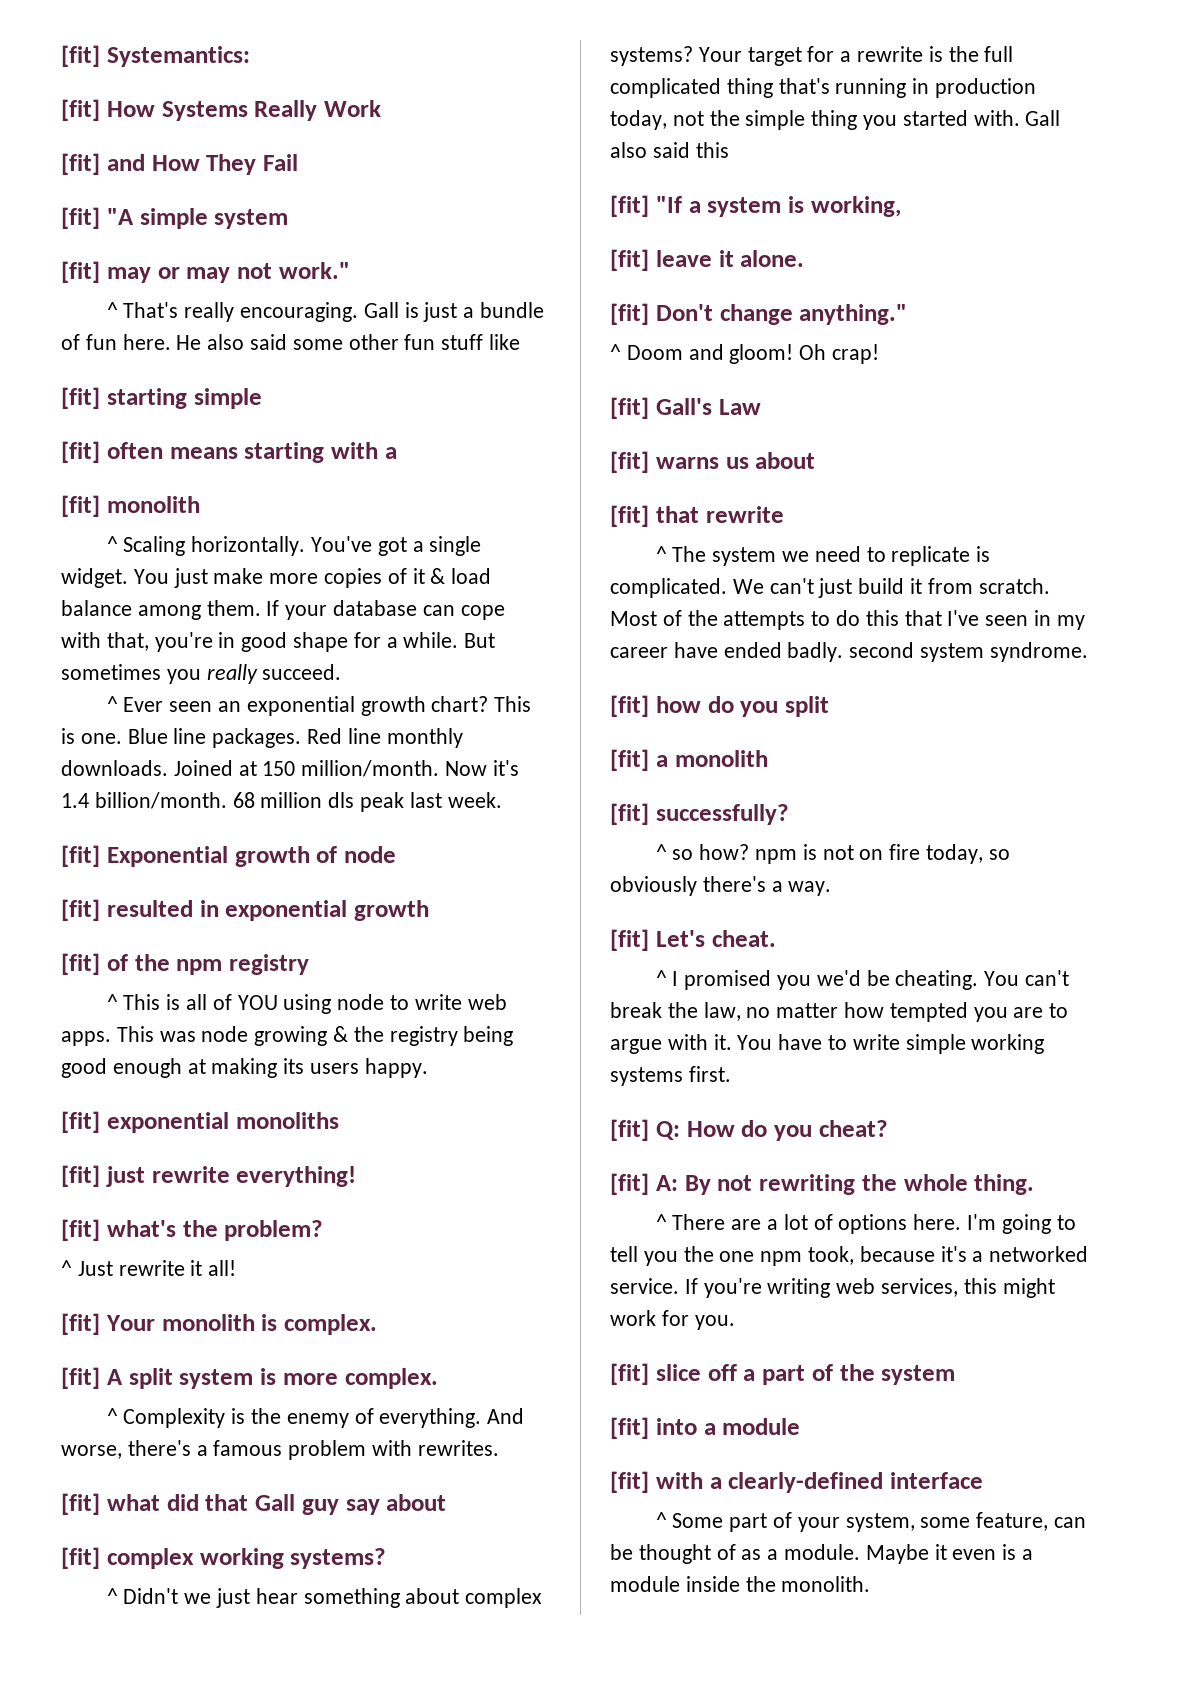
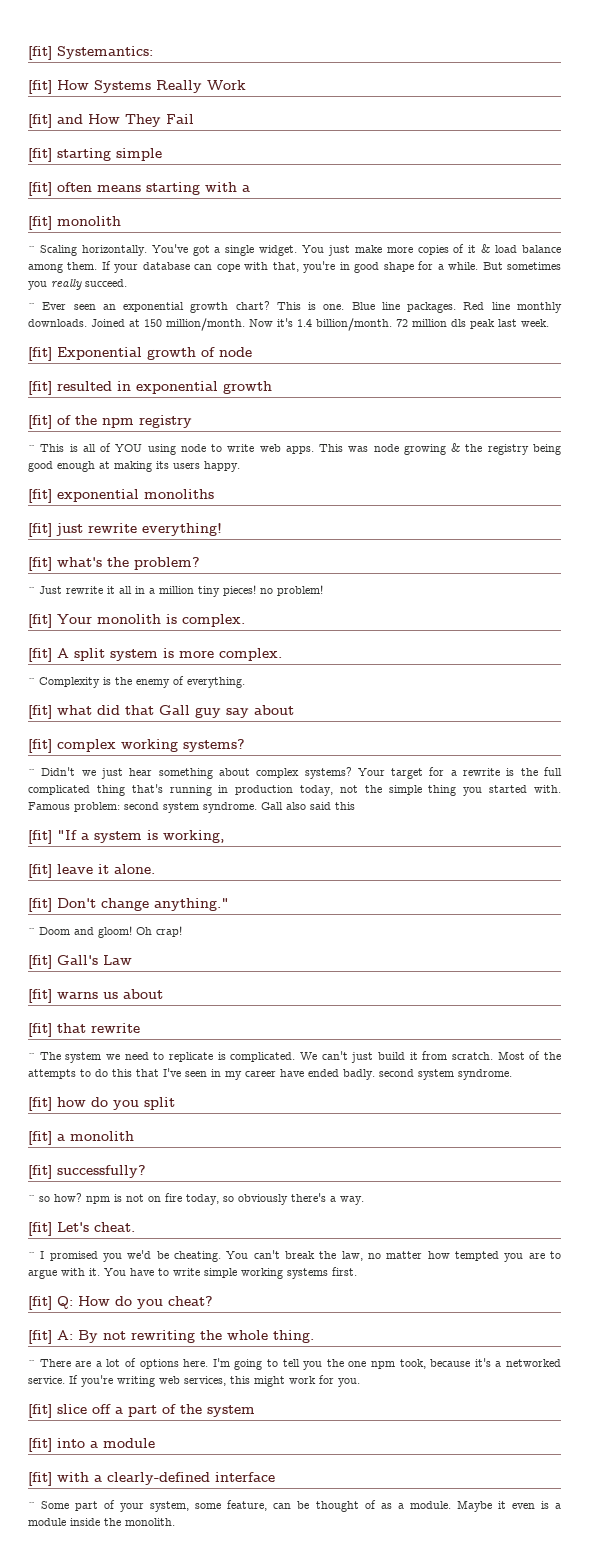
[61,207,289,229] [61,261,350,283] [106,302,545,322] [61,334,521,350] // [fit] "A simple system // [fit] may or may not work." // ^ That's really encouraging. Gall is just a bundle of fun here. He also said some other fun stuff like -> (194, 119) none
[232,792,255,808] 68 -> [396,319,408,327] 72
[208,1260,237,1276] all! -> [119,585,323,597] all in a million tiny pieces! no problem!
[487,1408,525,1424] [61,1440,499,1460] And worse, there's a famous problem with rewrites. -> (245, 682) none
(1020, 118) none -> [28,802,257,813] Famous problem: second system syndrome.

